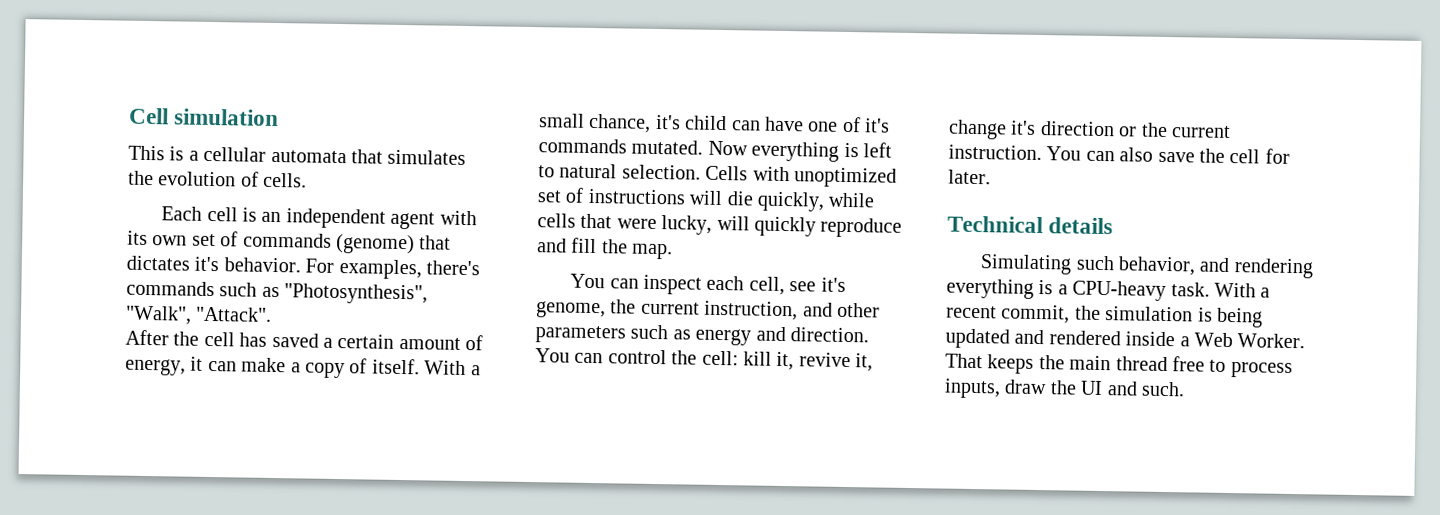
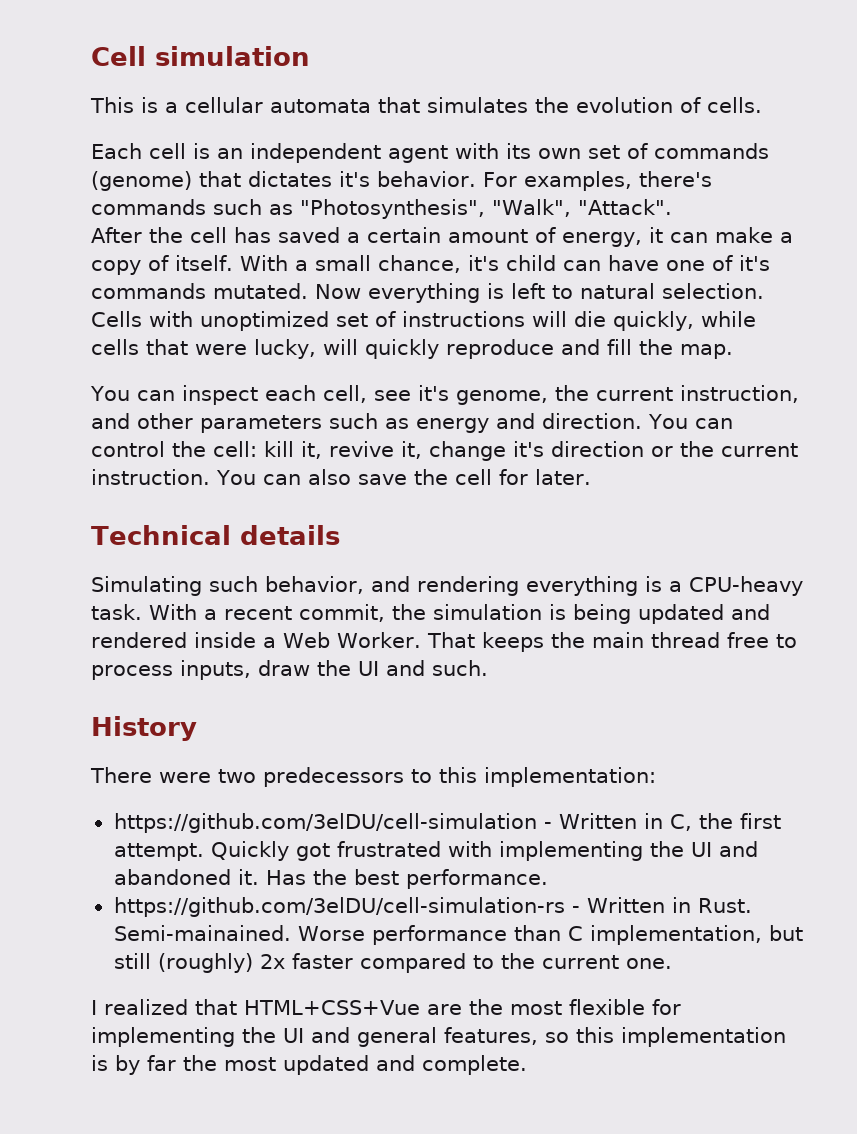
(1185, 389) none -> [91,716,197,741] [90,767,656,787] [113,813,781,833] [113,841,758,861] [113,869,548,889] [113,897,752,917] [113,925,803,945] [113,953,672,973] [91,999,681,1015] [91,1027,786,1047] [91,1055,527,1075] // History // There were two predecessors to this implementation: // https://github.com/3elDU/cell-simulation - Written in C, the first attempt. Quickly got frustrated with implementing the UI and abandoned it. Has the best performance. // https://github.com/3elDU/cell-simulation-rs - Written in Rust. Semi-mainained. Worse performance than C implementation, but still (roughly) 2x faster compared to the current one. // I realized that HTML+CSS+Vue are the most flexible for implementing the UI and general features, so this implementation is by far the most updated and complete.

